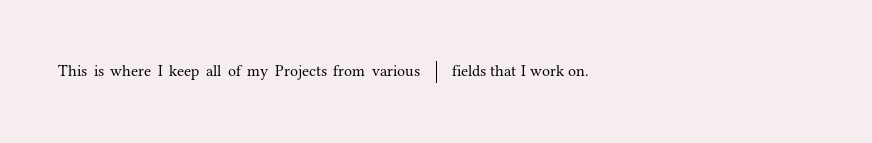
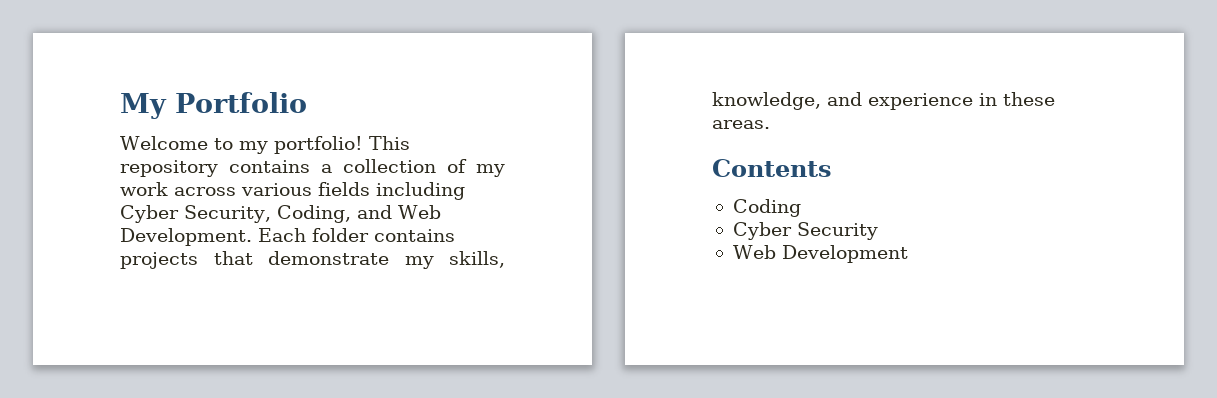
[58,64,590,80] This is where I keep all of my Projects from various fields that I work on. -> [120,92,307,119] [120,136,410,154] [120,159,505,177] [120,182,465,200] [120,205,441,223] [120,228,455,246] [120,251,505,269] [712,92,1055,110] [712,120,770,129] [712,159,832,177] [732,199,801,217] [732,222,878,240] [732,245,908,263] My Portfolio // Welcome to my portfolio! This repository contains a collection of my work across various fields including Cyber Security, Coding, and Web Development. Each folder contains projects that demonstrate my skills, knowledge, and experience in these areas. // Contents // Coding // Cyber Security // Web Development

